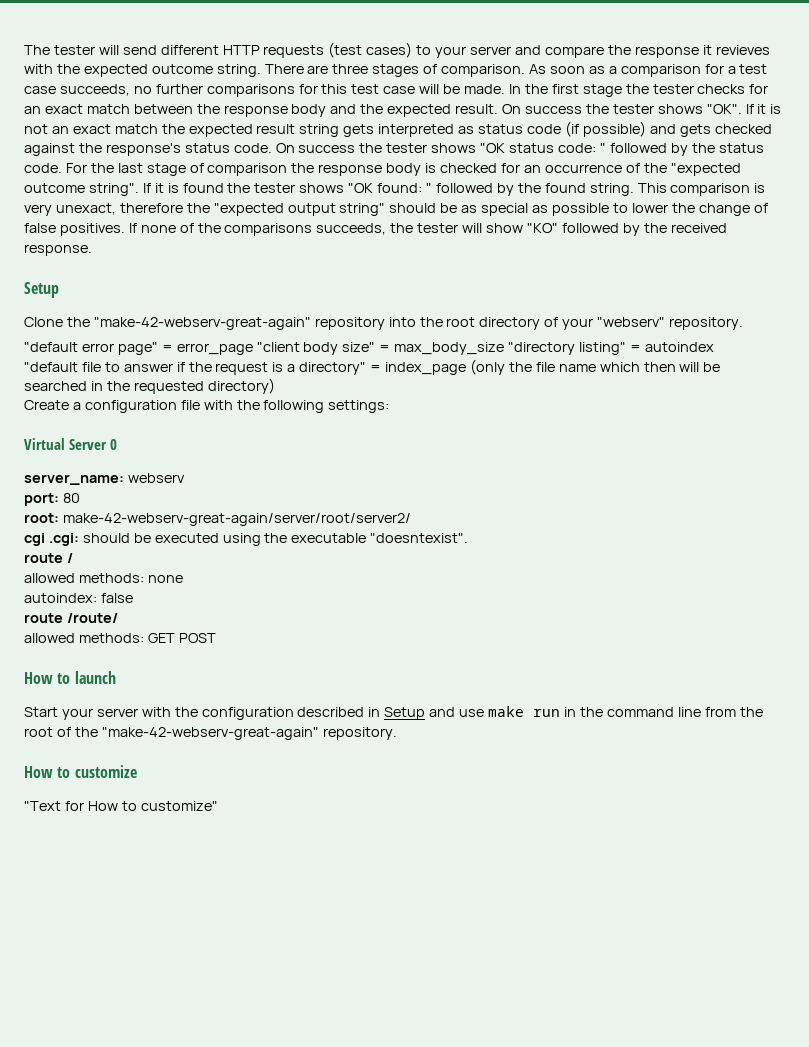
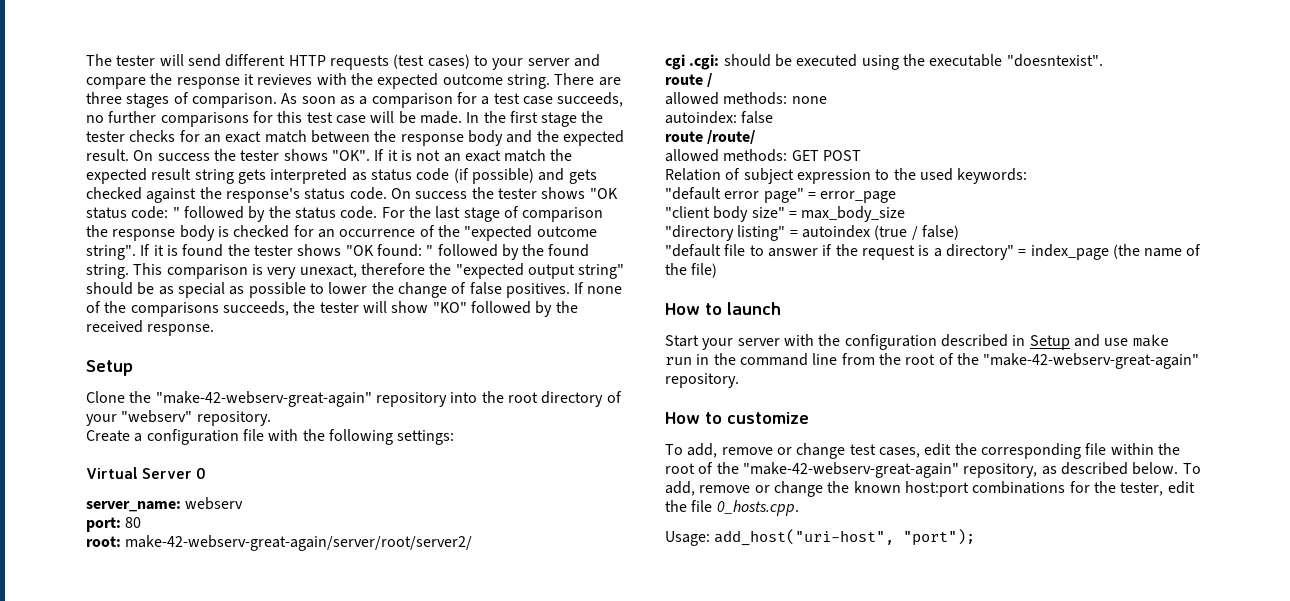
[24,342,714,355] [24,359,721,375] [24,378,275,394] // "default error page" = error_page "client body size" = max_body_size "directory listing" = autoindex // "default file to answer if the request is a directory" = index_page (only the file name which then will be searched in the requested directory) -> (271, 418) none
(216, 638) none -> [665,168,1028,184] [665,187,897,203] [665,206,906,222] [665,225,959,241] [665,244,1202,260] [665,263,718,278] // Relation of subject expression to the used keywords: // "default error page" = error_page // "client body size" = max_body_size // "directory listing" = autoindex (true / false) // "default file to answer if the request is a directory" = index_page (the name of the file)
[24,801,218,811] "Text for How to customize" -> [665,443,1180,459] [665,462,1201,478] [665,481,1195,497] [665,500,799,516] [665,529,976,546] To add, remove or change test cases, edit the corresponding file within the root of the "make-42-webserv-great-again" repository, as described below. To add, remove or change the known host:port combinations for the tester, edit the file 0_hosts.cpp. // Usage: add_host("uri-host", "port");

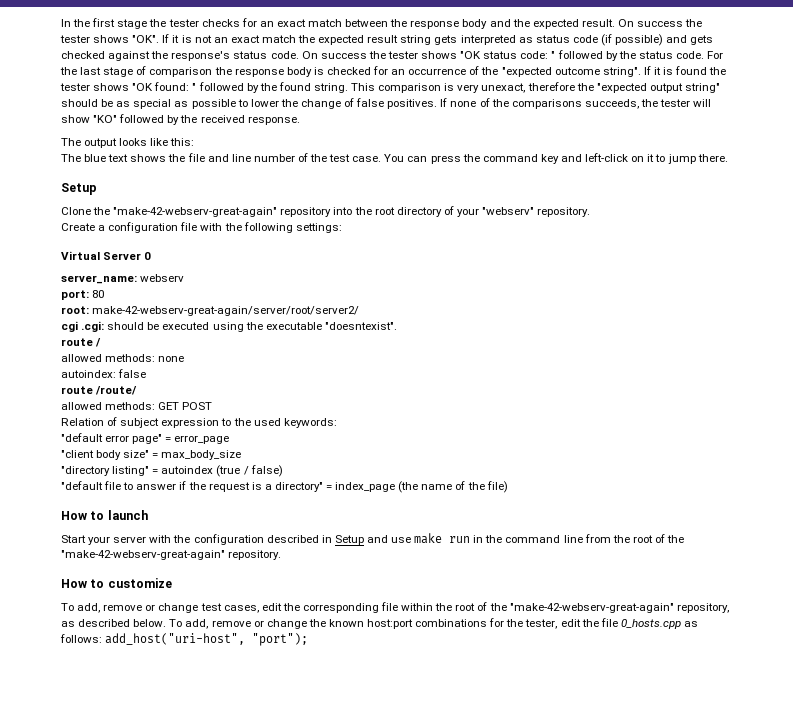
[86,54,600,70] [86,73,621,89] [86,92,624,108] [86,111,462,127] The tester will send different HTTP requests (test cases) to your server and compare the response it revieves with the expected outcome string. There are three stages of comparison. As soon as a comparison for a test case succeeds, no further comparisons for this test case will be made. -> (61, 23) none
(215, 330) none -> [61,138,195,148] [61,153,728,164] // The output looks like this: // The blue text shows the file and line number of the test case. You can press the command key and left-click on it to jump there.
[716,500,799,516] [665,531,710,546] 0_hosts.cpp. // Usage: -> [620,619,698,629] [60,634,102,643] 0_hosts.cpp as follows:

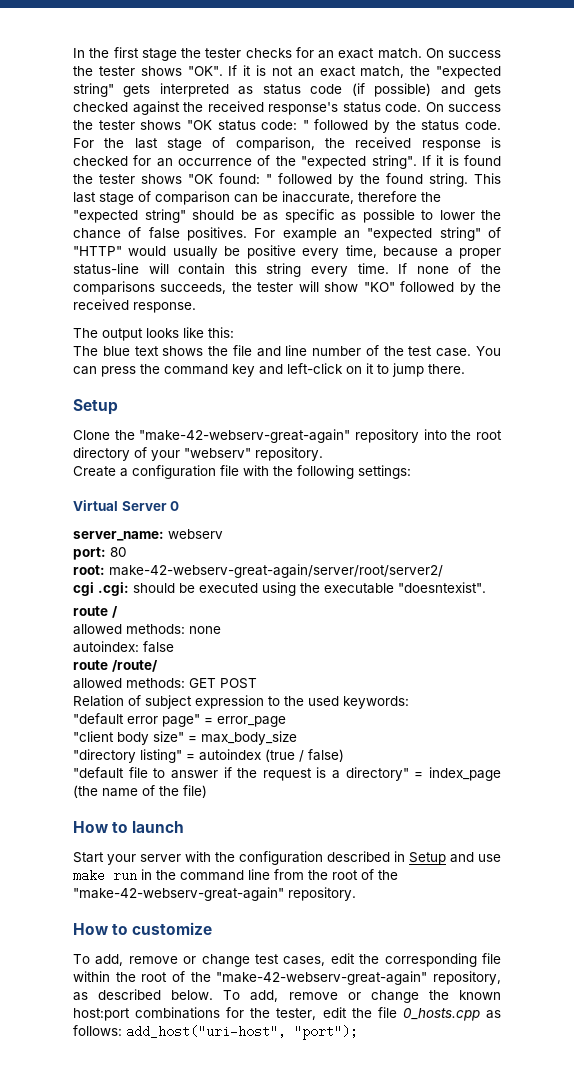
[308,19,615,29] match between the response body and the expected result. -> [377,48,422,59] match.
[261,35,432,45] match the expected result string -> [360,66,501,79] [73,83,114,97] match, the "expected string"
(169, 55) none -> [207,101,264,112] received
[149,67,312,77] comparison the response body -> [235,137,481,151] comparison, the received response
[554,67,600,75] outcome -> (367, 162) none
[378,83,526,93] comparison is very unexact, -> [73,191,354,205] last stage of comparison can be inaccurate,
[649,83,683,93] output -> (138, 216) none
[133,99,172,109] special -> [284,209,335,223] specific
[300,99,341,109] change -> [73,228,121,239] chance
(438, 104) none -> [254,227,501,241] [73,245,502,259] [73,263,389,277] For example an "expected string" of "HTTP" would usually be positive every time, because a proper status-line will contain this string every time.

